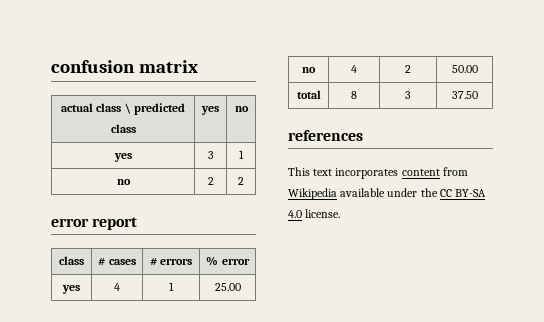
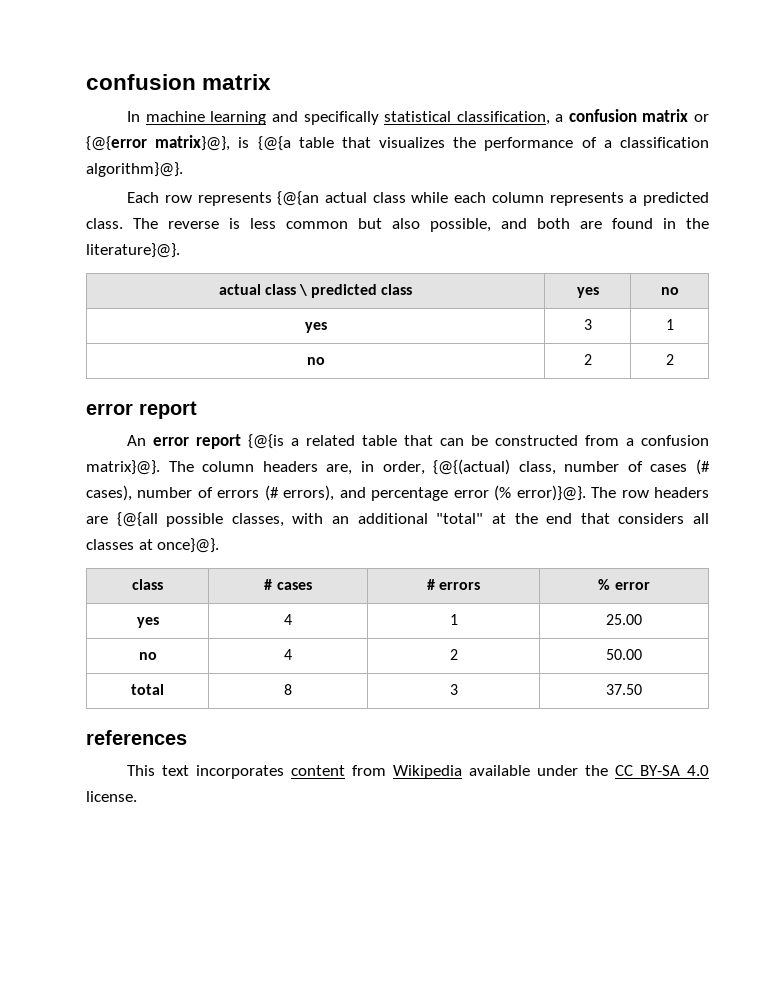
[51,60,198,73] confusion matrix -> [86,74,272,90] [127,109,709,125] [86,135,709,151] [86,162,183,177] [127,191,710,206] [86,218,709,232] [86,243,180,258] confusion matrix // In machine learning and specifically statistical classification, a confusion matrix or {@{error matrix}@}, is {@{a table that visualizes the performance of a classification algorithm}@}. // Each row represents {@{an actual class while each column represents a predicted class. The reverse is less common but also possible, and both are found in the literature}@}.
(138, 223) none -> [127,434,710,449] [86,459,711,475] [86,485,709,501] [86,512,709,527] [86,538,220,553] // An error report {@{is a related table that can be constructed from a confusion matrix}@}. The column headers are, in order, {@{(actual) class, number of cases (# cases), number of errors (# errors), and percentage error (% error)}@}. The row headers are {@{all possible classes, with an additional "total" at the end that considers all classes at once}@}.

